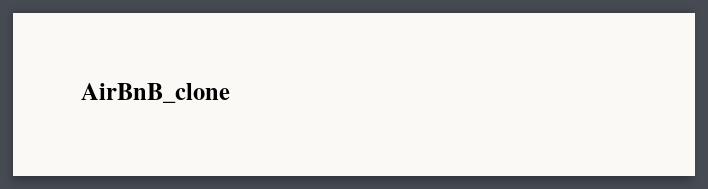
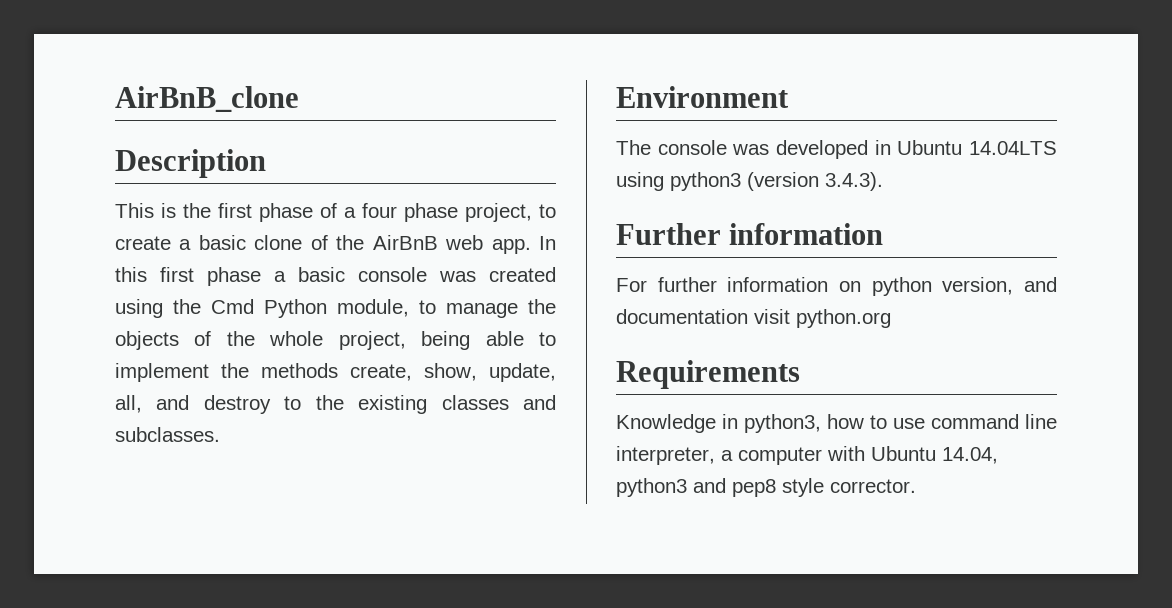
(230, 93) none -> [115,149,266,178] [115,203,556,222] [115,235,556,254] [115,267,556,286] [115,299,556,318] [115,331,556,350] [115,363,556,382] [115,395,556,414] [115,427,220,442] [616,86,789,108] [616,140,1057,159] [616,172,883,191] [616,223,884,245] [616,277,1057,296] [616,309,891,328] [616,360,800,389] [616,414,1057,433] [616,446,998,465] [616,478,916,497] // Description // This is the first phase of a four phase project, to create a basic clone of the AirBnB web app. In this first phase a basic console was created using the Cmd Python module, to manage the objects of the whole project, being able to implement the methods create, show, update, all, and destroy to the existing classes and subclasses. // Environment // The console was developed in Ubuntu 14.04LTS using python3 (version 3.4.3). // Further information // For further information on python version, and documentation visit python.org // Requirements // Knowledge in python3, how to use command line interpreter, a computer with Ubuntu 14.04, python3 and pep8 style corrector.

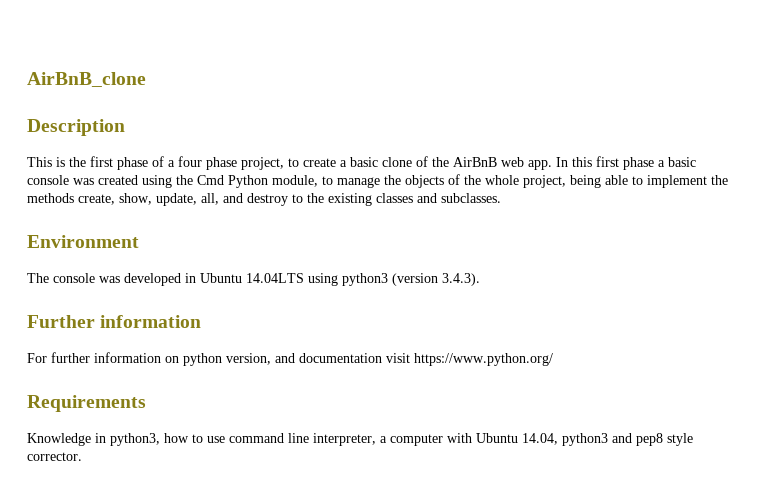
[796,309,891,328] python.org -> [414,353,553,366] https://www.python.org/

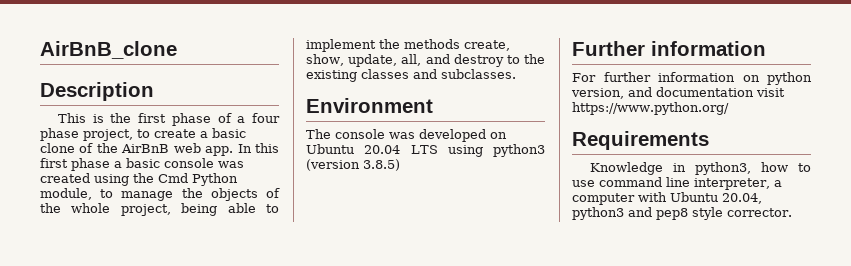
[185,273,304,283] in Ubuntu 14.04LTS -> [490,132,507,139] [306,144,438,154] on Ubuntu 20.04 LTS
[442,273,480,286] 3.4.3). -> [363,159,400,171] 3.8.5)
[522,433,558,445] 14.04, -> [722,193,762,204] 20.04,

